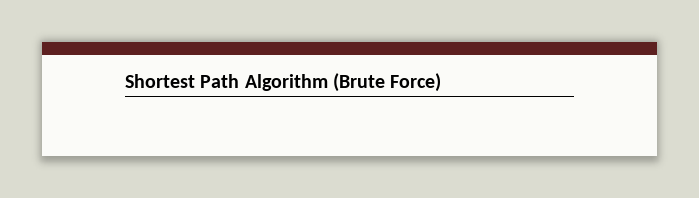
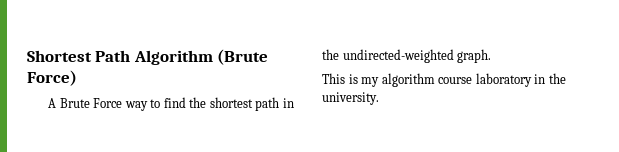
(442, 82) none -> [48,97,294,111] [322,49,492,63] [322,73,566,87] [322,92,379,105] // A Brute Force way to find the shortest path in the undirected-weighted graph. // This is my algorithm course laboratory in the university.

